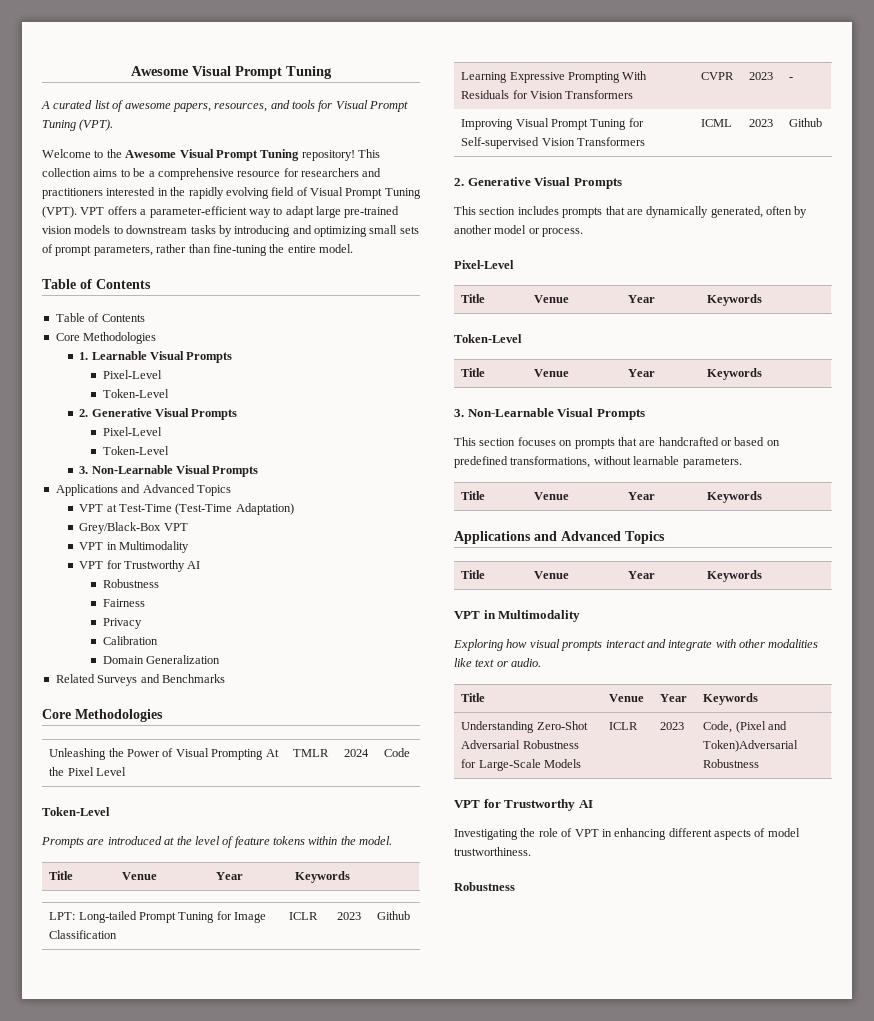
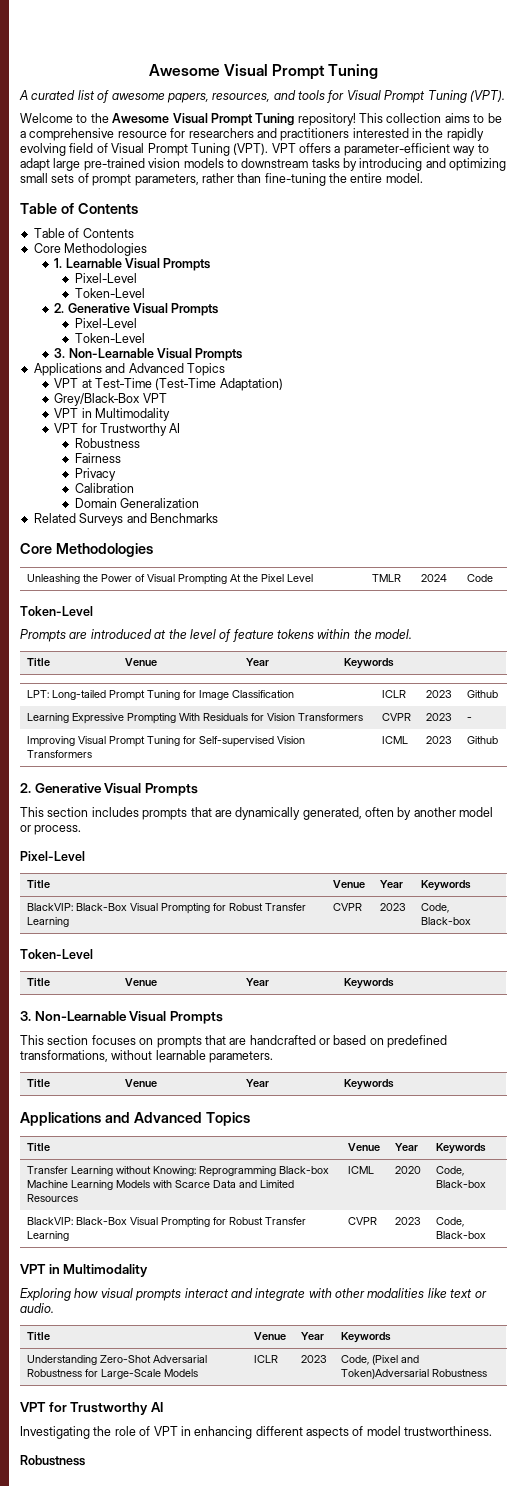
(763, 300) none -> [26,903,306,914] [26,917,69,927] [332,903,362,911] [379,903,406,911] [420,903,449,913] [420,917,471,925] // BlackVIP: Black-Box Visual Prompting for Robust Transfer Learning | CVPR | 2023 | Code, Black-box
(763, 576) none -> [26,1166,329,1177] [26,1180,294,1190] [26,1194,78,1202] [347,1166,374,1174] [394,1166,421,1174] [435,1166,464,1176] [435,1180,486,1188] [26,1217,306,1228] [26,1231,69,1241] [347,1217,377,1225] [394,1217,421,1225] [435,1217,464,1227] [435,1231,486,1239] // Transfer Learning without Knowing: Reprogramming Black-box Machine Learning Models with Scarce Data and Limited Resources | ICML | 2020 | Code, Black-box // BlackVIP: Black-Box Visual Prompting for Robust Transfer Learning | CVPR | 2023 | Code, Black-box

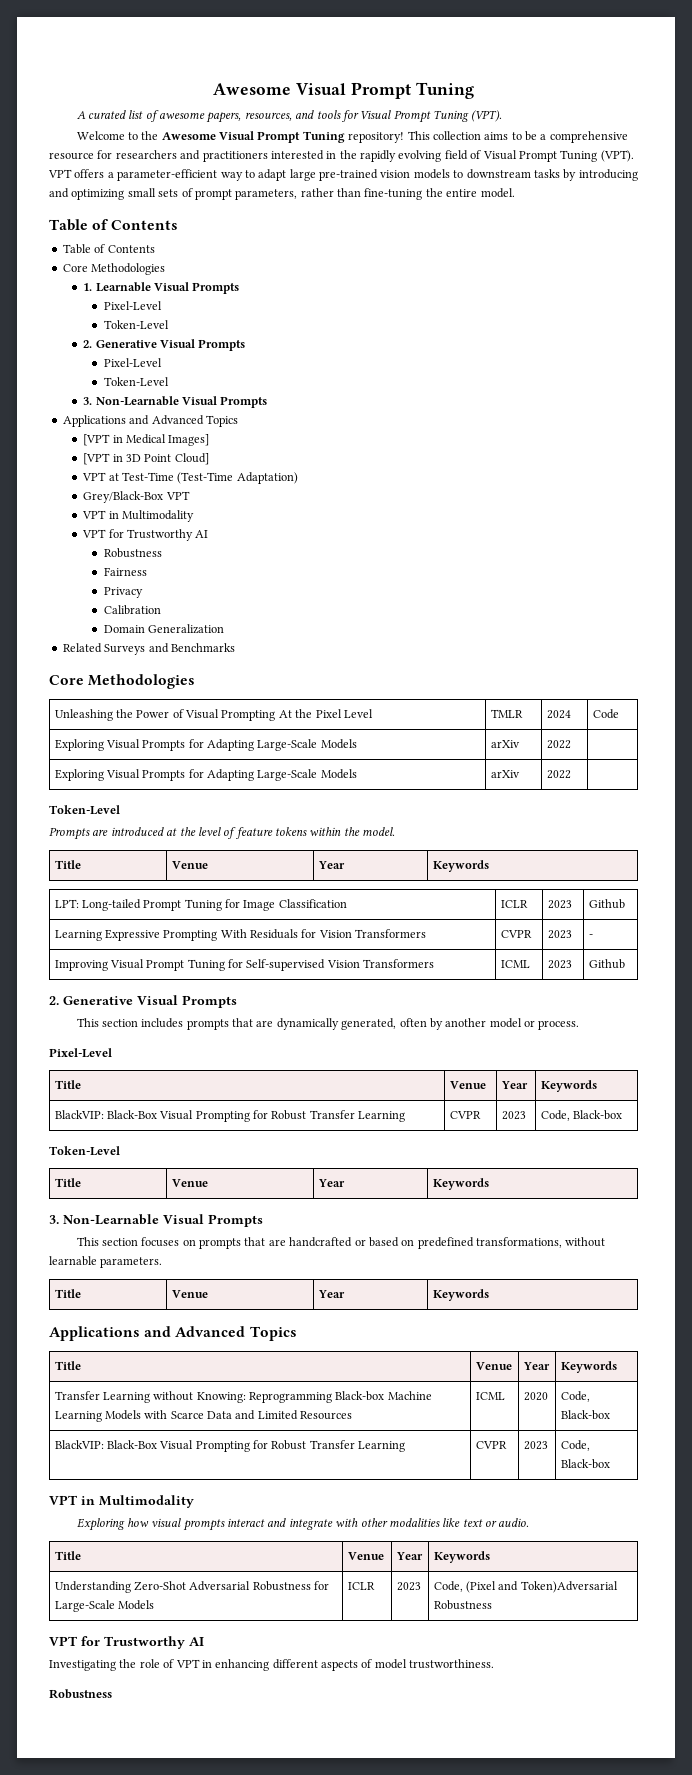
(225, 369) none -> [83,434,210,446] [83,453,209,465] // [VPT in Medical Images] // [VPT in 3D Point Cloud]
(493, 578) none -> [54,739,357,751] [490,740,520,748] [546,740,571,749] [54,769,357,781] [490,770,520,778] [546,770,571,779] // Exploring Visual Prompts for Adapting Large-Scale Models | arXiv | 2022 | // Exploring Visual Prompts for Adapting Large-Scale Models | arXiv | 2022 |

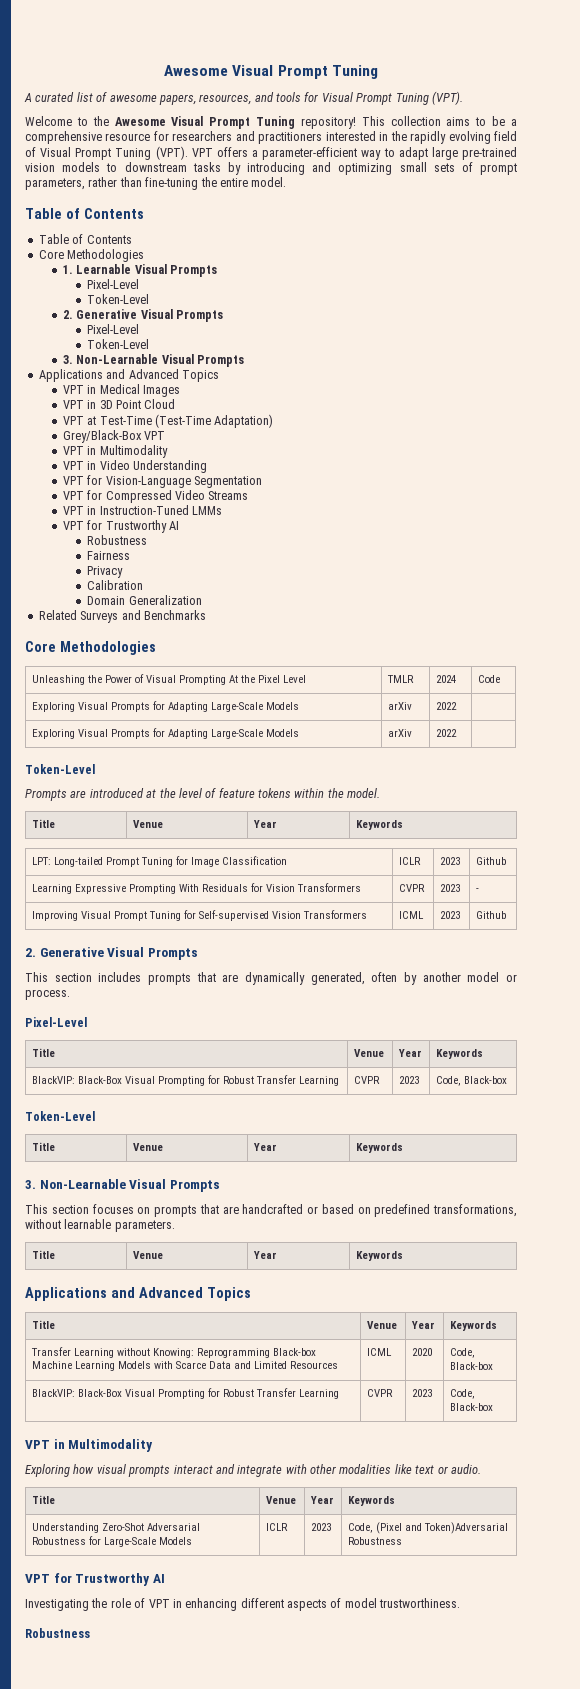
[83,434,111,446] [VPT -> [62,385,84,394] VPT
[168,434,210,446] [83,453,111,465] Images] // [VPT -> [143,385,181,397] [62,400,84,409] Images // VPT
[174,453,209,465] Cloud] -> [144,399,176,409] Cloud
(194, 516) none -> [62,460,208,473] [62,475,263,488] [62,490,249,503] [62,505,223,515] // VPT in Video Understanding // VPT for Vision‑Language Segmentation // VPT for Compressed Video Streams // VPT in Instruction‑Tuned LMMs

